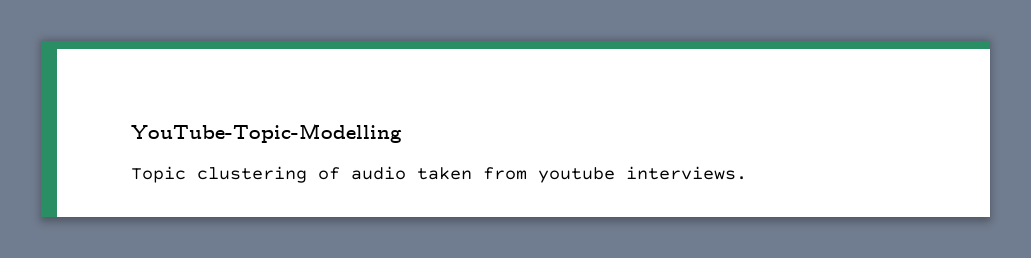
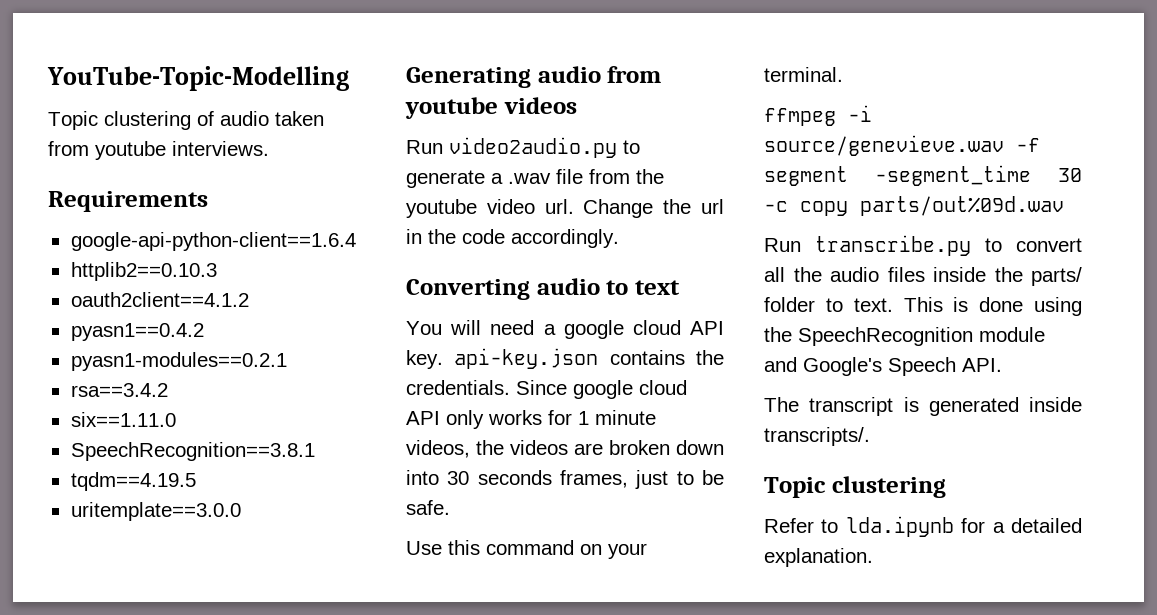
(747, 173) none -> [48,191,208,212] [70,232,356,251] [70,262,217,281] [70,292,249,307] [70,323,204,341] [70,352,287,371] [70,383,168,397] [70,412,176,427] [70,442,315,461] [70,472,196,491] [70,502,241,521] [406,66,662,88] [405,97,577,119] [406,137,640,158] [406,169,664,188] [406,199,724,218] [406,229,619,248] [406,278,680,300] [406,320,724,339] [406,348,724,369] [406,380,687,399] [406,410,656,429] [406,440,724,458] [406,470,724,489] [406,500,450,515] [406,540,647,559] [764,67,843,82] [764,105,872,126] [764,135,1040,156] [764,165,1082,186] [764,196,1064,216] [764,235,1082,256] [764,267,1082,286] [764,297,1082,316] [764,327,1045,346] [764,357,1002,376] [764,397,1082,416] [764,427,870,446] [764,476,946,498] [764,516,1082,537] [764,548,873,567] // Requirements // google-api-python-client==1.6.4 // httplib2==0.10.3 // oauth2client==4.1.2 // pyasn1==0.4.2 // pyasn1-modules==0.2.1 // rsa==3.4.2 // six==1.11.0 // SpeechRecognition==3.8.1 // tqdm==4.19.5 // uritemplate==3.0.0 // Generating audio from youtube videos // Run video2audio.py to generate a .wav file from the youtube video url. Change the url in the code accordingly. // Converting audio to text // You will need a google cloud API key. api-key.json contains the credentials. Since google cloud API only works for 1 minute videos, the videos are broken down into 30 seconds frames, just to be safe. // Use this command on your terminal. // ffmpeg -i source/genevieve.wav -f segment -segment_time 30 -c copy parts/out%09d.wav // Run transcribe.py to convert all the audio files inside the parts/ folder to text. This is done using the SpeechRecognition module and Google's Speech API. // The transcript is generated inside transcripts/. // Topic clustering // Refer to lda.ipynb for a detailed explanation.

